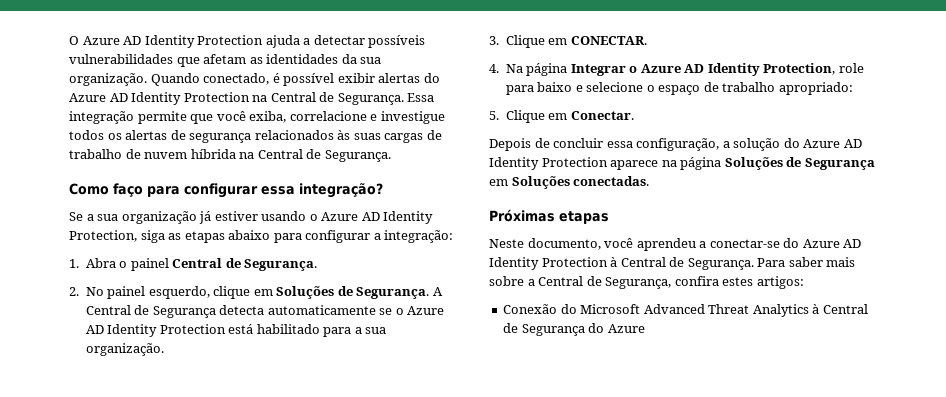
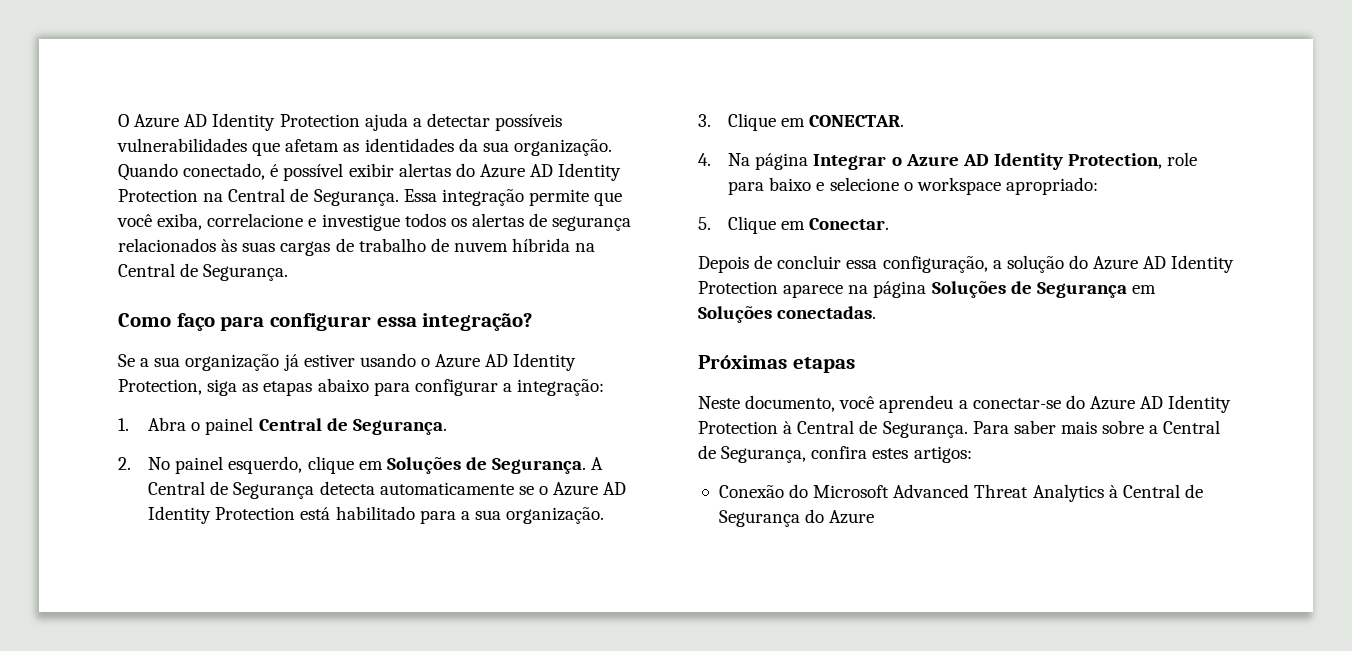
[658,82,776,95] espaço de trabalho -> [916,177,1001,195] workspace

